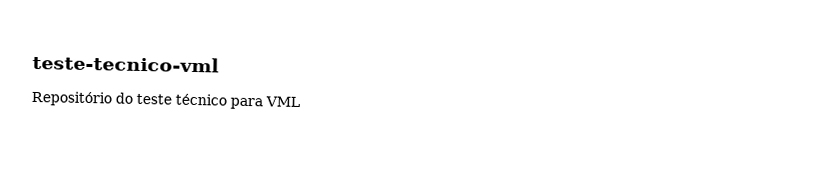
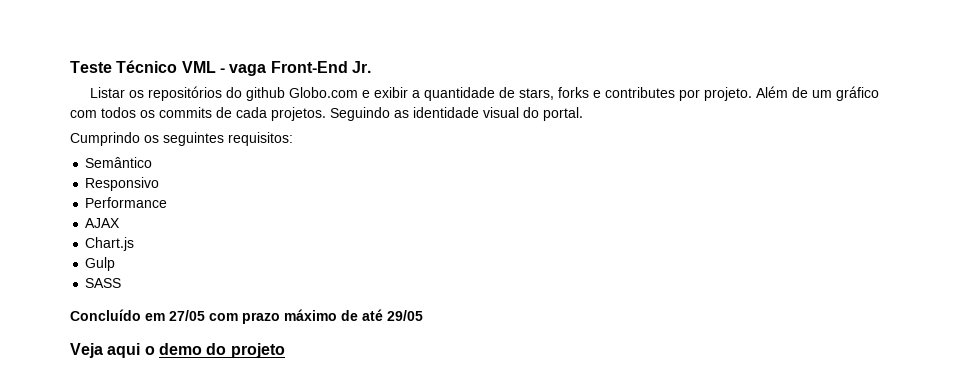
[32,54,219,73] [31,90,300,110] teste-tecnico-vml // Repositório do teste técnico para VML -> [70,60,371,76] [90,86,880,101] [70,107,583,121] [70,132,293,146] [85,157,153,168] [85,177,160,191] [85,197,168,208] [85,218,121,228] [85,237,135,251] [85,257,116,271] [85,278,122,288] [70,309,423,324] [70,343,285,358] Teste Técnico VML - vaga Front-End Jr. // Listar os repositórios do github Globo.com e exibir a quantidade de stars, forks e contributes por projeto. Além de um gráfico com todos os commits de cada projetos. Seguindo as identidade visual do portal. // Cumprindo os seguintes requisitos: // Semântico // Responsivo // Performance // AJAX // Chart.js // Gulp // SASS // Concluído em 27/05 com prazo máximo de até 29/05 // Veja aqui o demo do projeto

